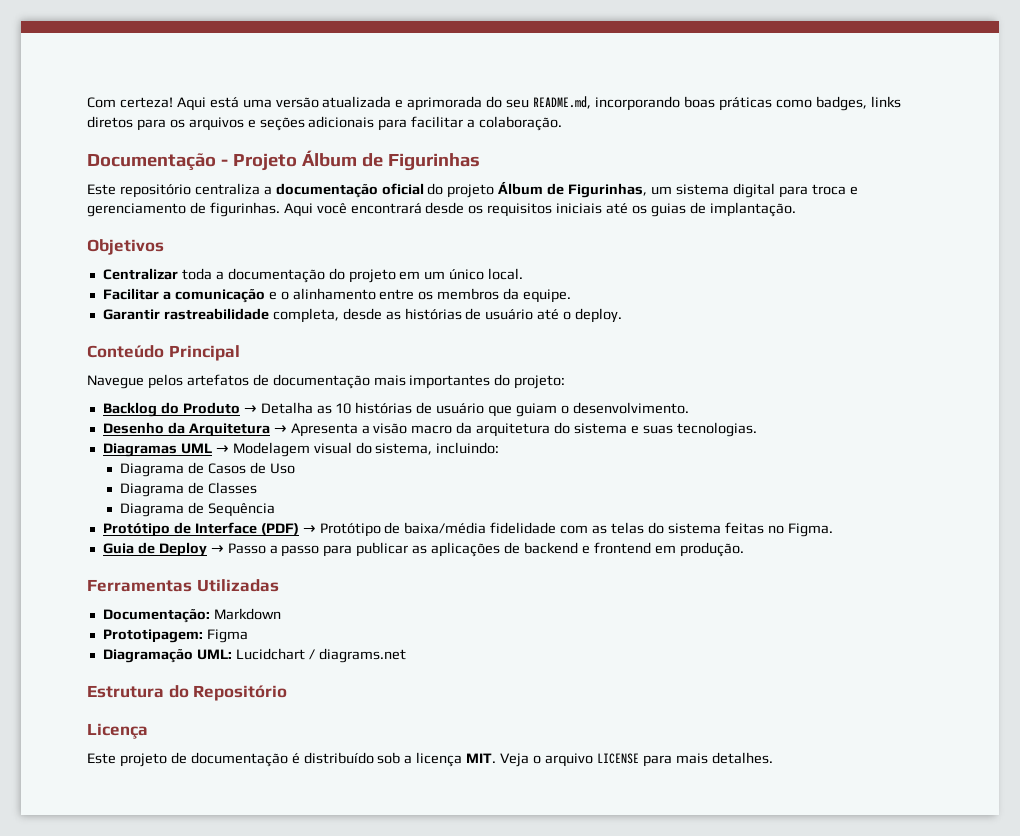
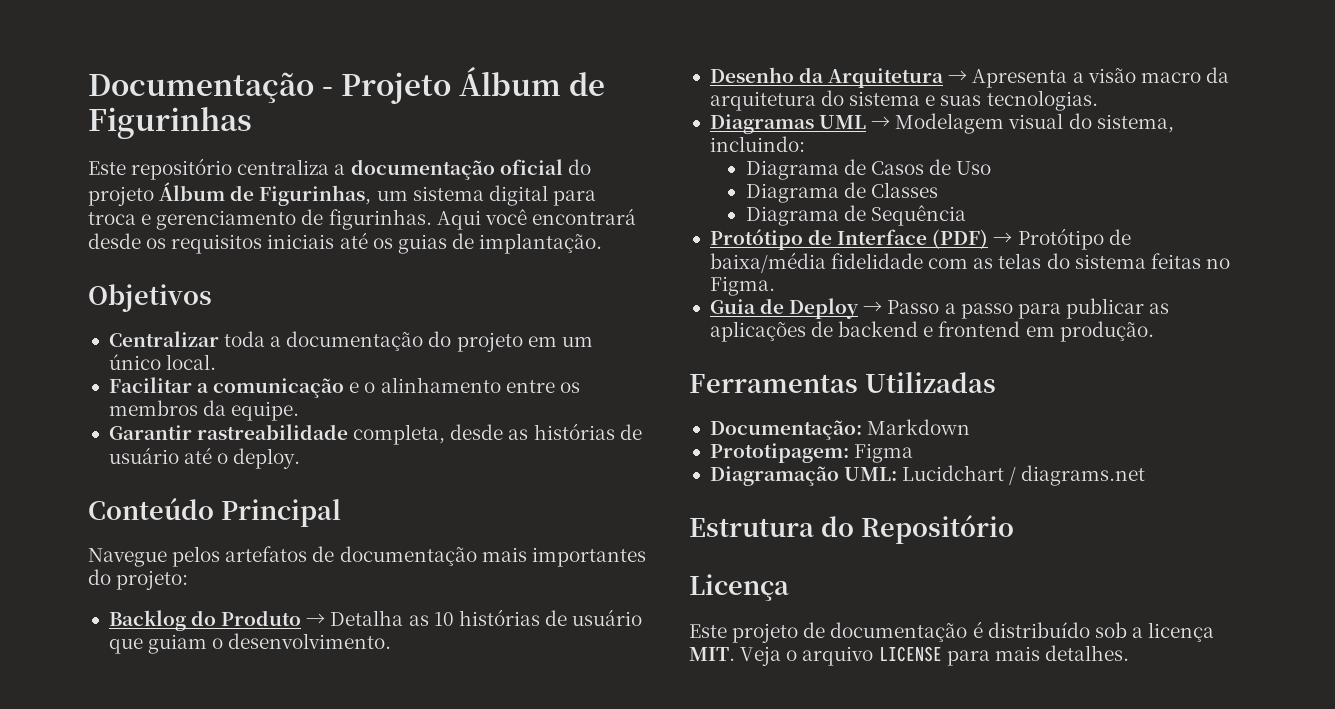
[87,96,901,111] [87,116,563,131] Com certeza! Aqui está uma versão atualizada e aprimorada do seu README.md, incorporando boas práticas como badges, links diretos para os arquivos e seções adicionais para facilitar a colaboração. // -> (88, 88) none

